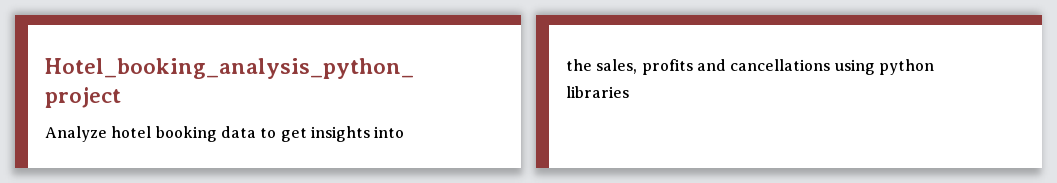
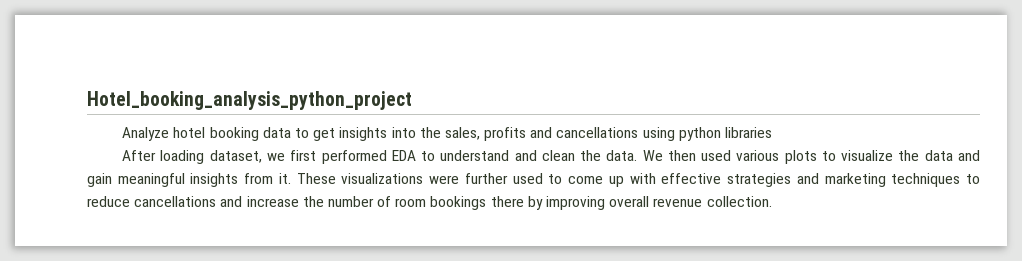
(629, 92) none -> [122,150,980,164] [87,173,980,187] [87,196,772,210] // After loading dataset, we first performed EDA to understand and clean the data. We then used various plots to visualize the data and gain meaningful insights from it. These visualizations were further used to come up with effective strategies and marketing techniques to reduce cancellations and increase the number of room bookings there by improving overall revenue collection.

